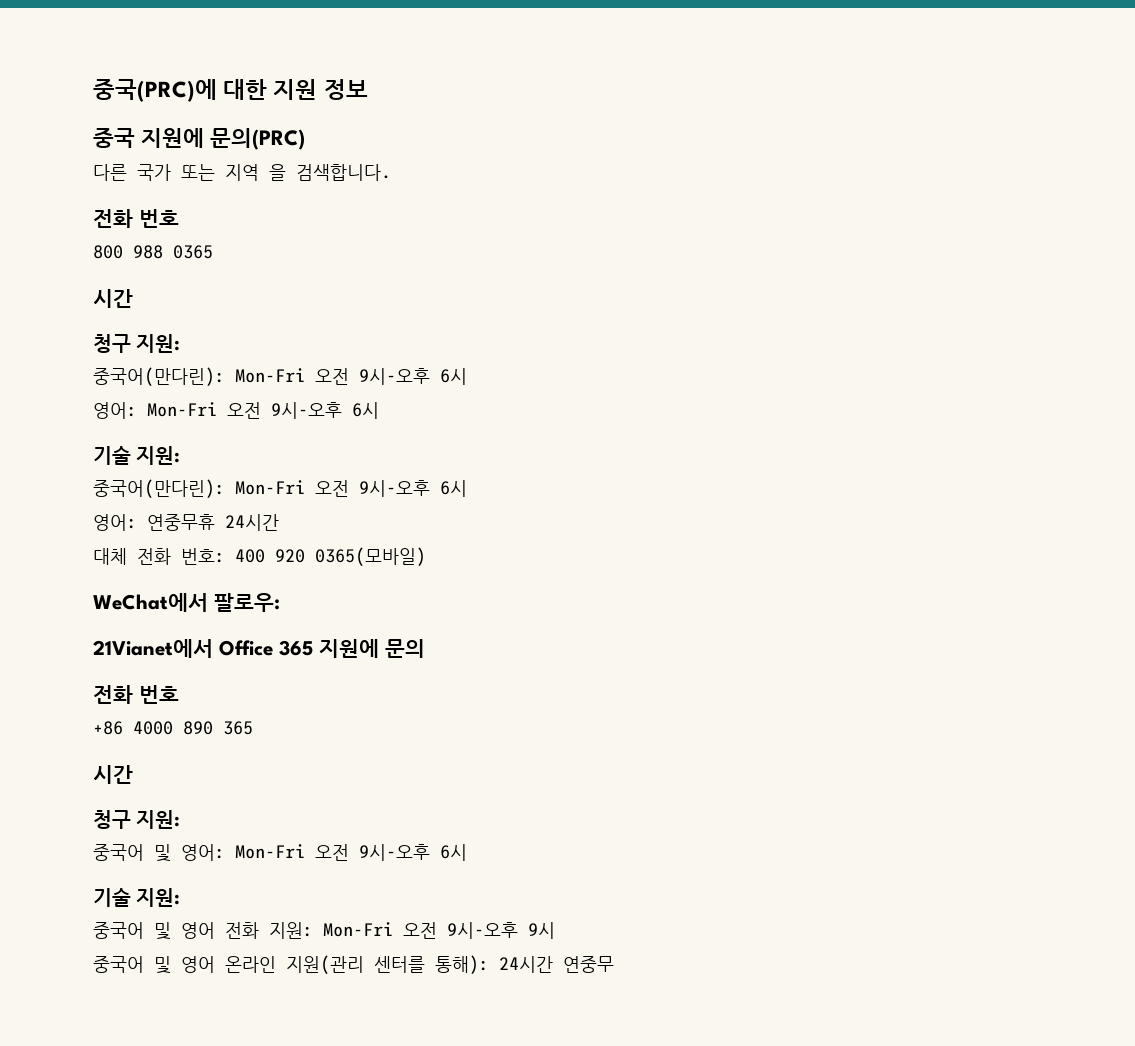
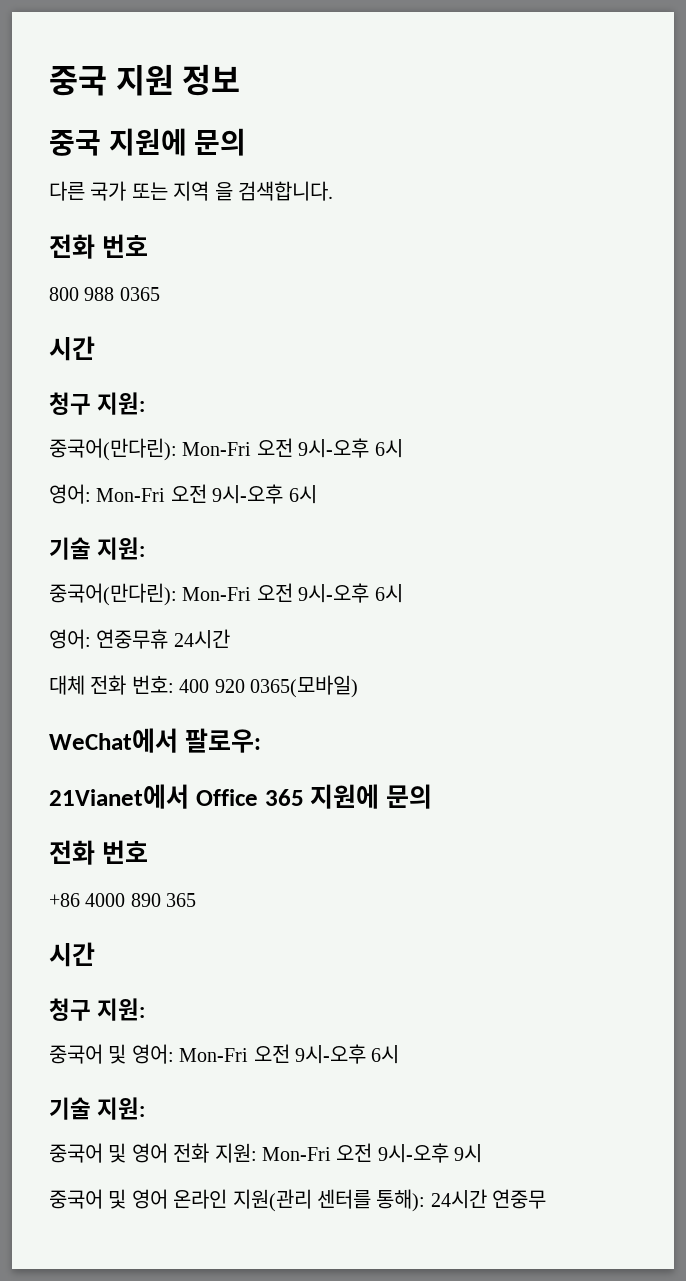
[93,79,268,102] 중국(PRC)에 대한 -> [49,66,107,96] 중국
[210,128,305,150] 문의(PRC) -> [194,128,247,156] 문의

